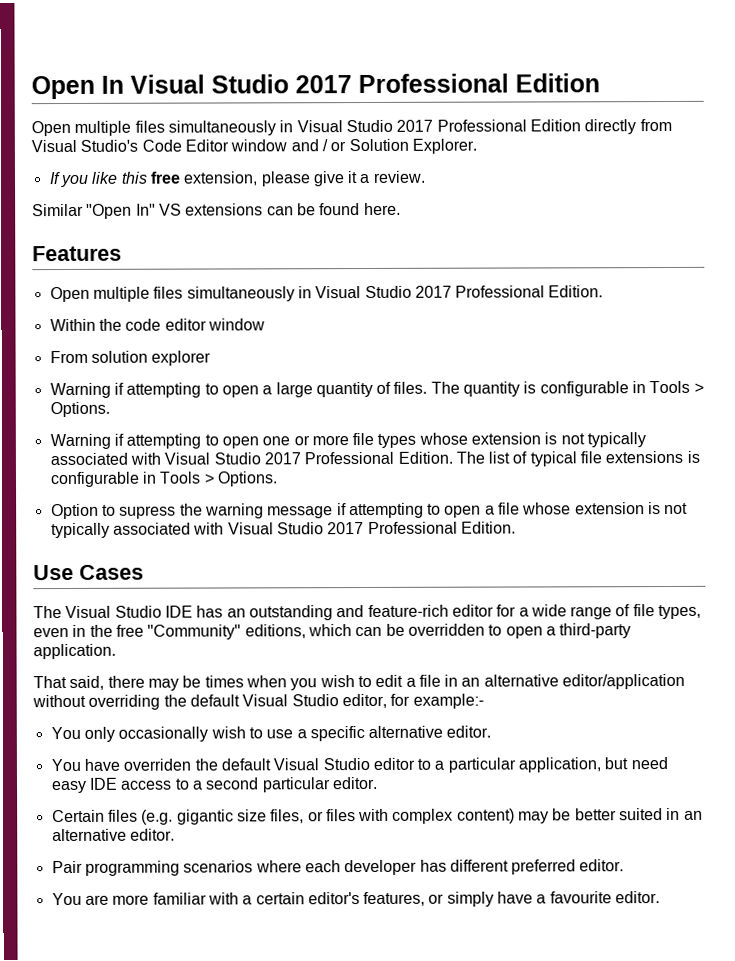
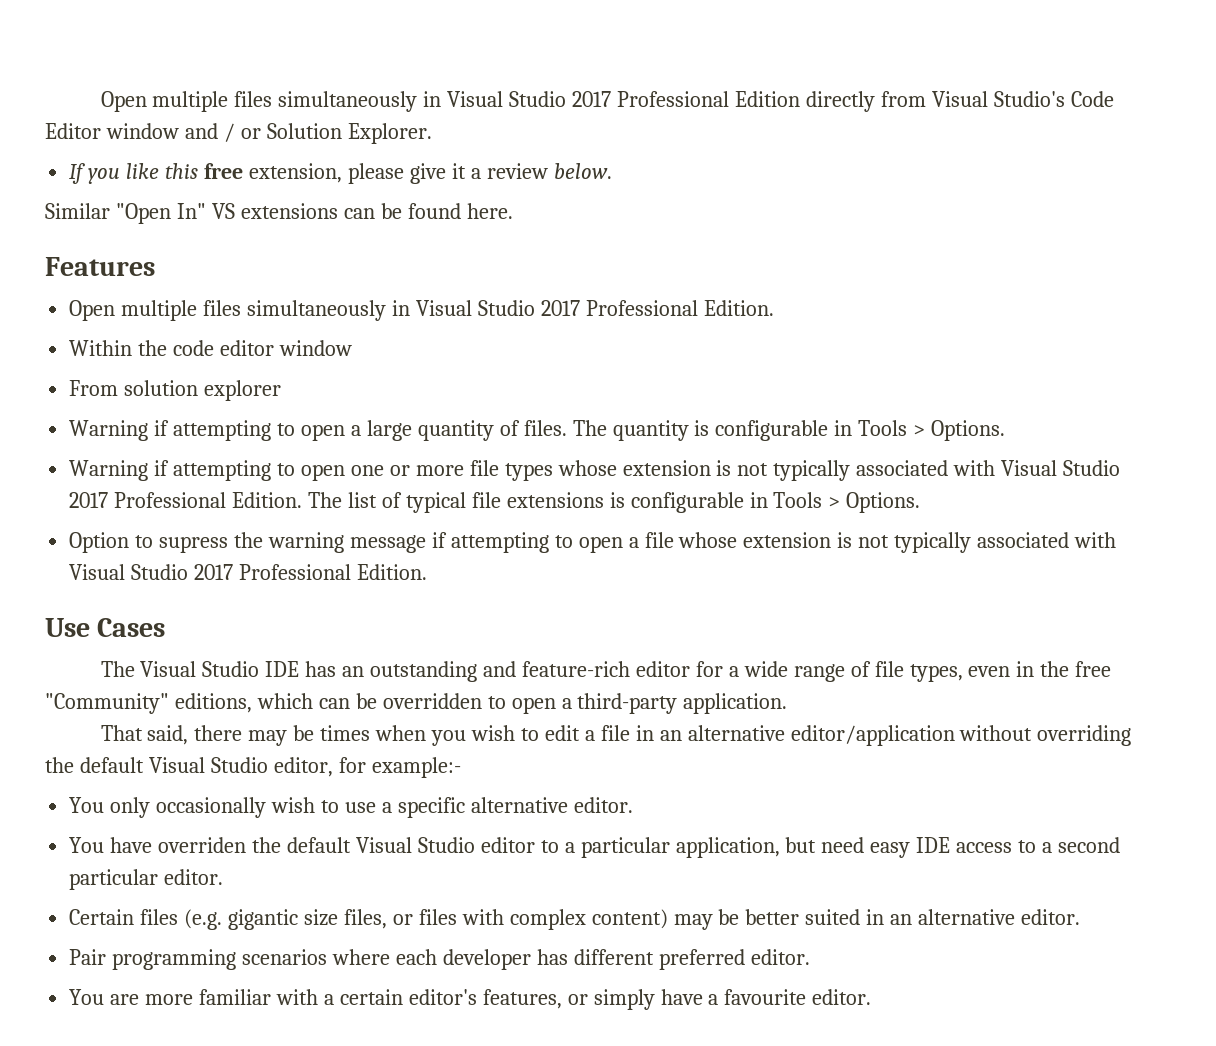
[31,73,600,100] [31,120,71,137] Open In Visual Studio 2017 Professional Edition // Open -> [100,91,147,112] Open
[372,170,426,183] review. -> [486,163,612,179] review below.

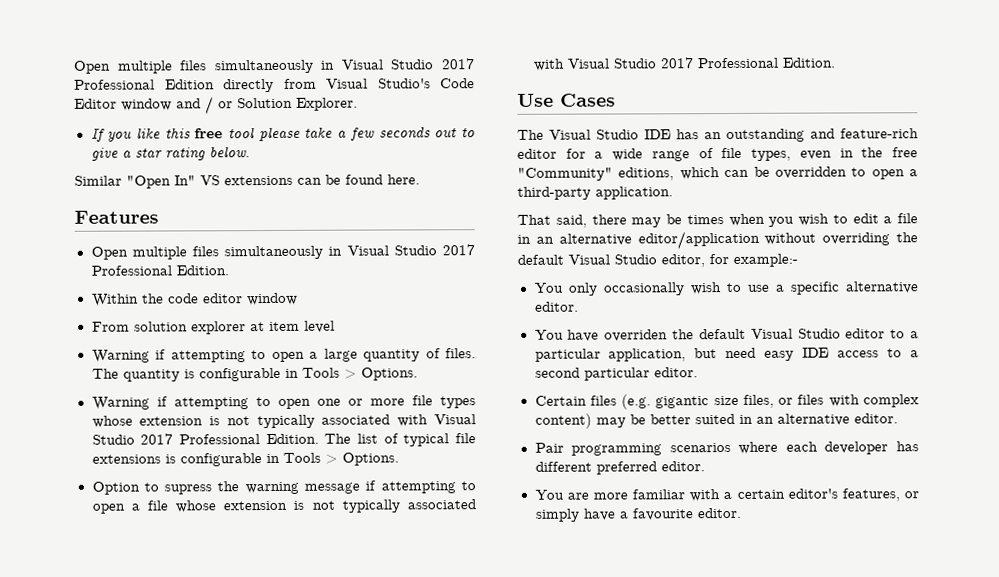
[248,163,548,184] extension, please give it a review -> [228,126,475,142] [90,147,206,161] tool please take a few seconds out to give a star rating
(282, 390) none -> [249,320,335,333] at item level

